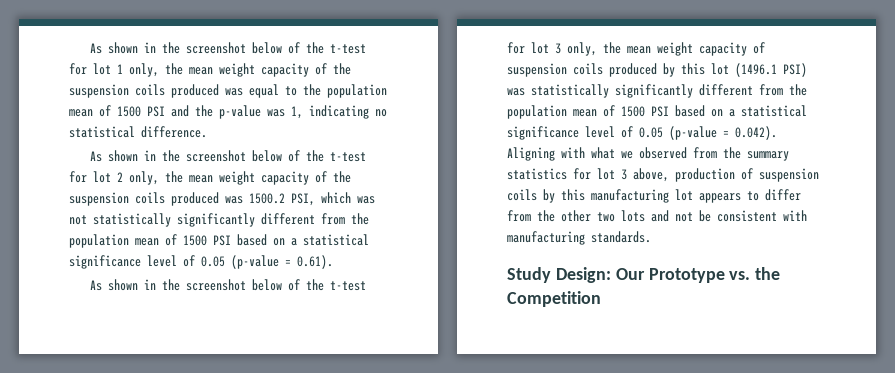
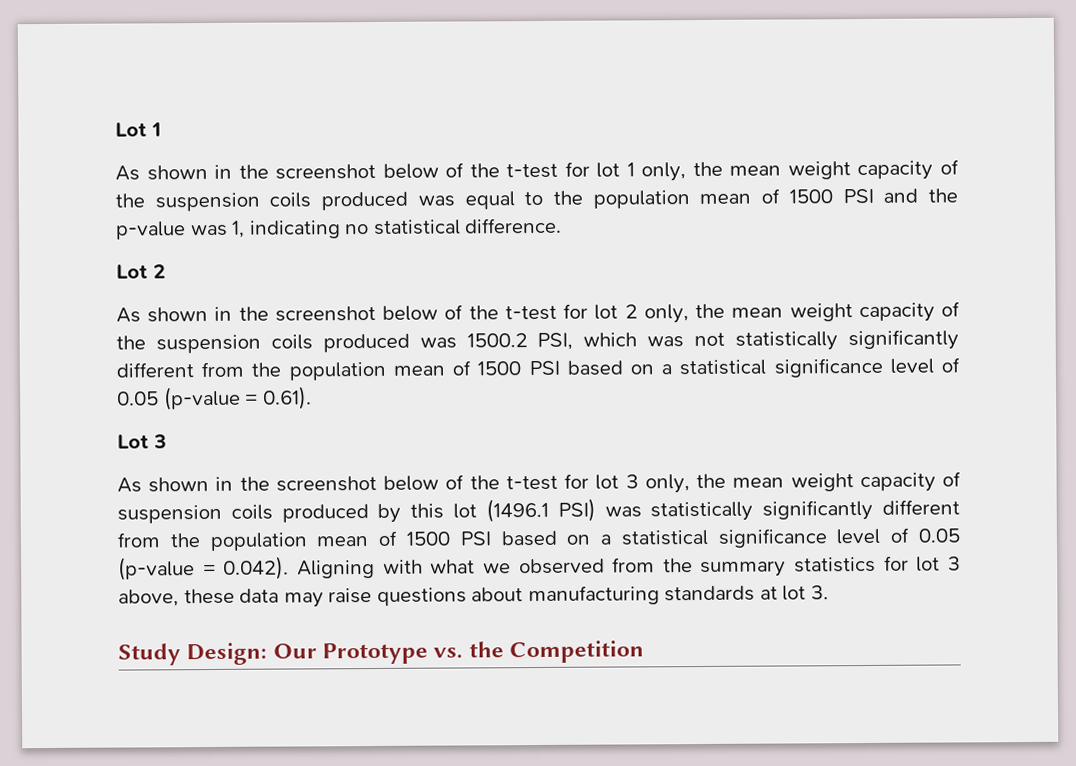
(90, 48) none -> [115,122,161,137] Lot 1 //
(207, 132) none -> [116,264,166,279] // Lot 2
(333, 262) none -> [117,434,167,449] // Lot 3
[675,168,819,182] [507,189,801,203] [507,210,807,222] [507,231,651,245] production of suspension coils by this manufacturing lot appears to differ from the other two lots and not be consistent with manufacturing standards. -> [183,585,829,608] these data may raise questions about manufacturing standards at lot 3.

